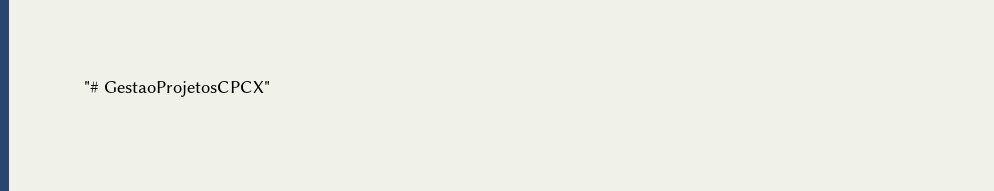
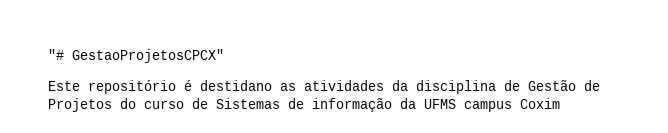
(270, 89) none -> [48,80,600,94] [48,98,560,112] // Este repositório é destidano as atividades da disciplina de Gestão de Projetos do curso de Sistemas de informação da UFMS campus Coxim

